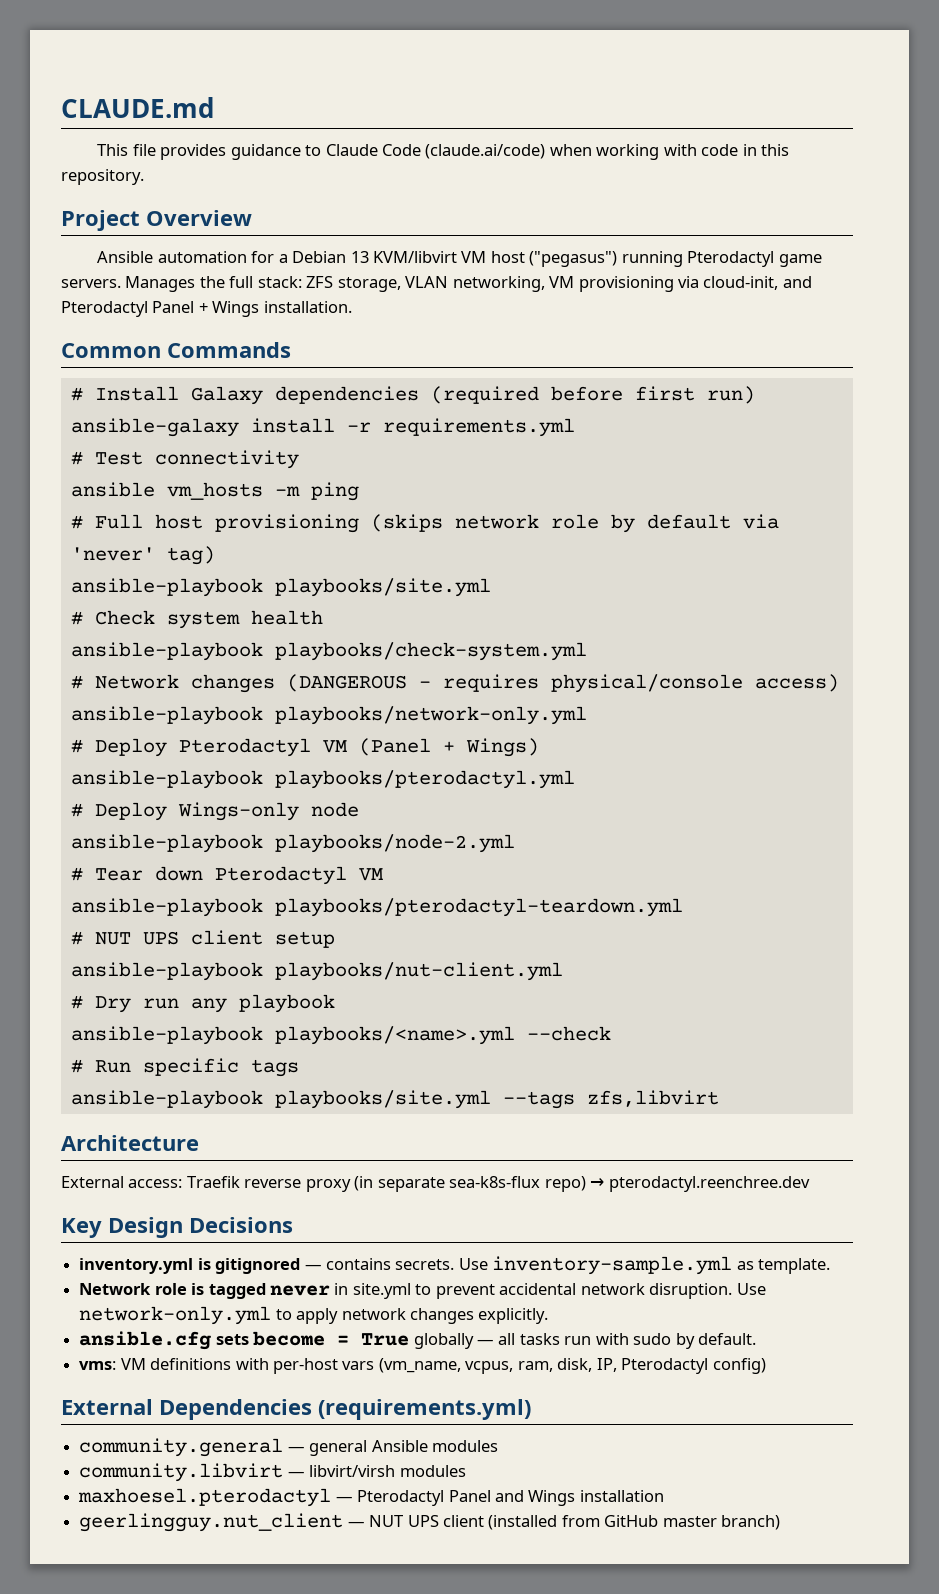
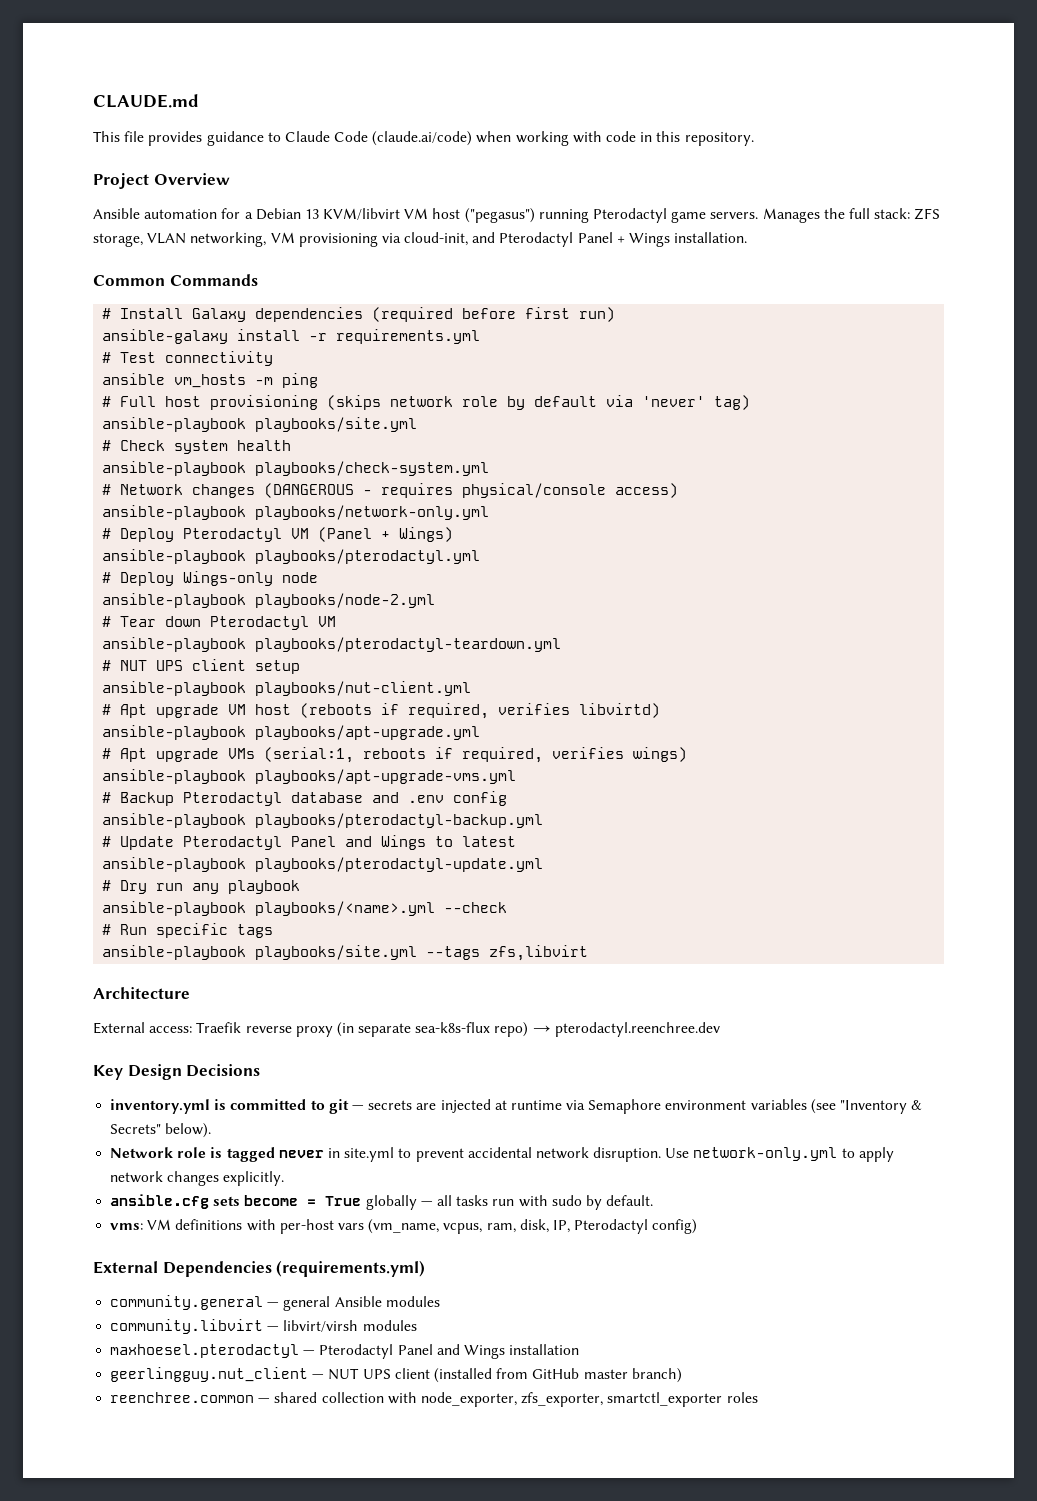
(563, 971) none -> [102,703,661,719] [102,725,481,740] [102,747,688,763] [102,769,517,784] [102,791,508,806] [102,813,544,828] [102,835,517,850] [102,857,544,872] // # Apt upgrade VM host (reboots if required, verifies libvirtd) // ansible-playbook playbooks/apt-upgrade.yml // # Apt upgrade VMs (serial:1, reboots if required, verifies wings) // ansible-playbook playbooks/apt-upgrade-vms.yml // # Backup Pterodactyl database and .env config // ansible-playbook playbooks/pterodactyl-backup.yml // # Update Pterodactyl Panel and Wings to latest // ansible-playbook playbooks/pterodactyl-update.yml
[215,1256,831,1275] gitignored — contains secrets. Use inventory-sample.yml as template. -> [230,1099,923,1114] [110,1123,212,1138] committed to git — secrets are injected at runtime via Semaphore environment variables (see "Inventory & Secrets" below).
(781, 1522) none -> [110,1392,758,1407] // reenchree.common — shared collection with node_exporter, zfs_exporter, smartctl_exporter roles

